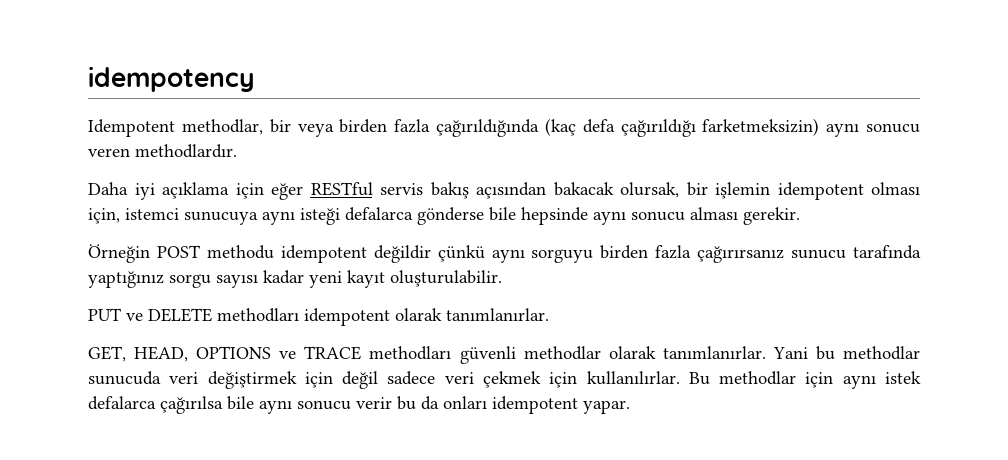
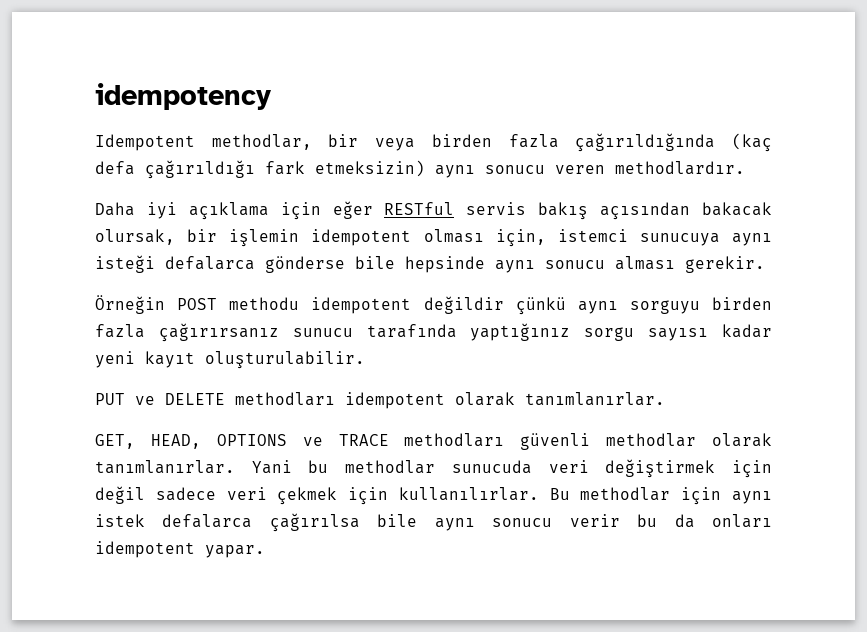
[702,118,820,136] farketmeksizin) -> [265,160,425,177] fark etmeksizin)

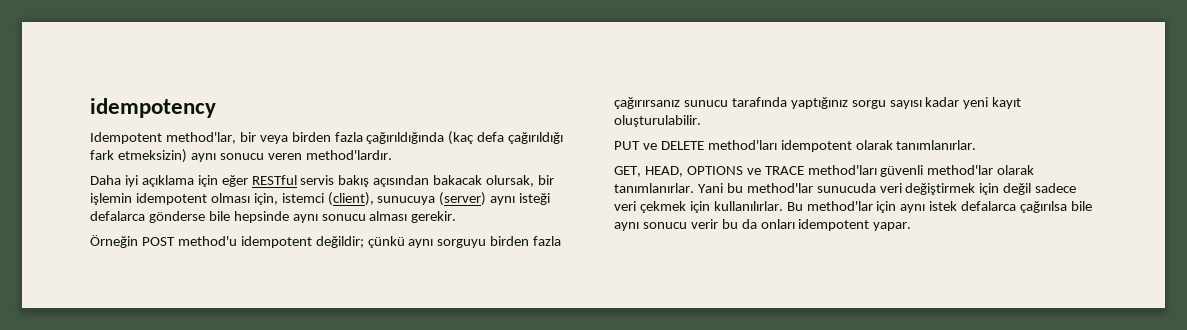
[211,134,312,150] methodlar, -> [165,132,236,144] method'lar,
[615,161,745,175] methodlardır. -> [305,150,392,160] method'lardır.
[639,233,720,246] sunucuya -> [327,192,487,206] (client), sunucuya (server)
[229,296,504,314] methodu idempotent değildir -> [177,236,364,248] method'u idempotent değildir;
[235,392,335,406] methodları -> [707,140,777,150] method'ları
[404,433,697,450] methodları güvenli methodlar -> [807,165,994,177] method'ları güvenli method'lar
[345,460,436,474] methodlar -> [746,183,813,193] method'lar
[580,487,671,501] methodlar -> [806,201,873,211] method'lar

